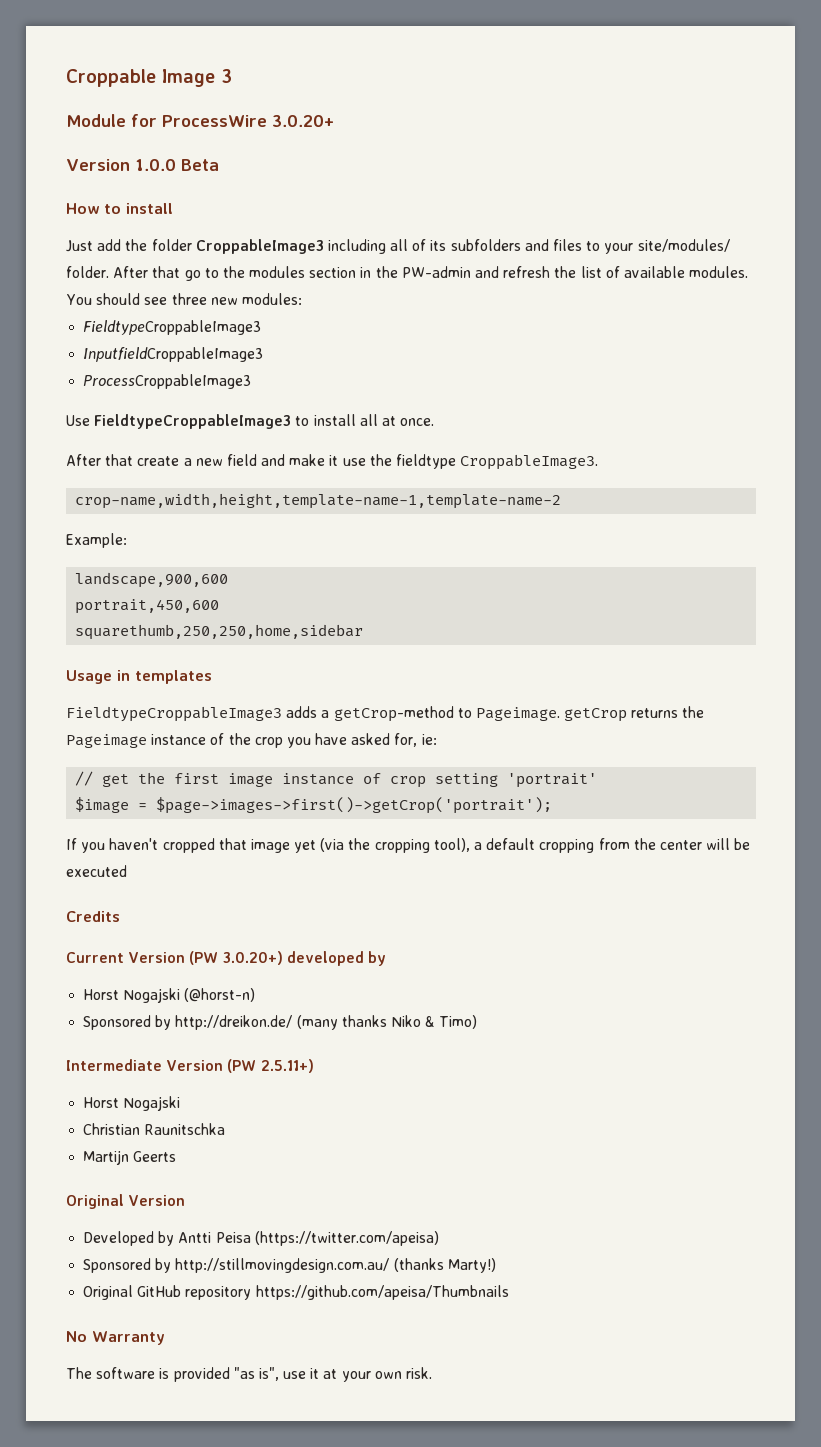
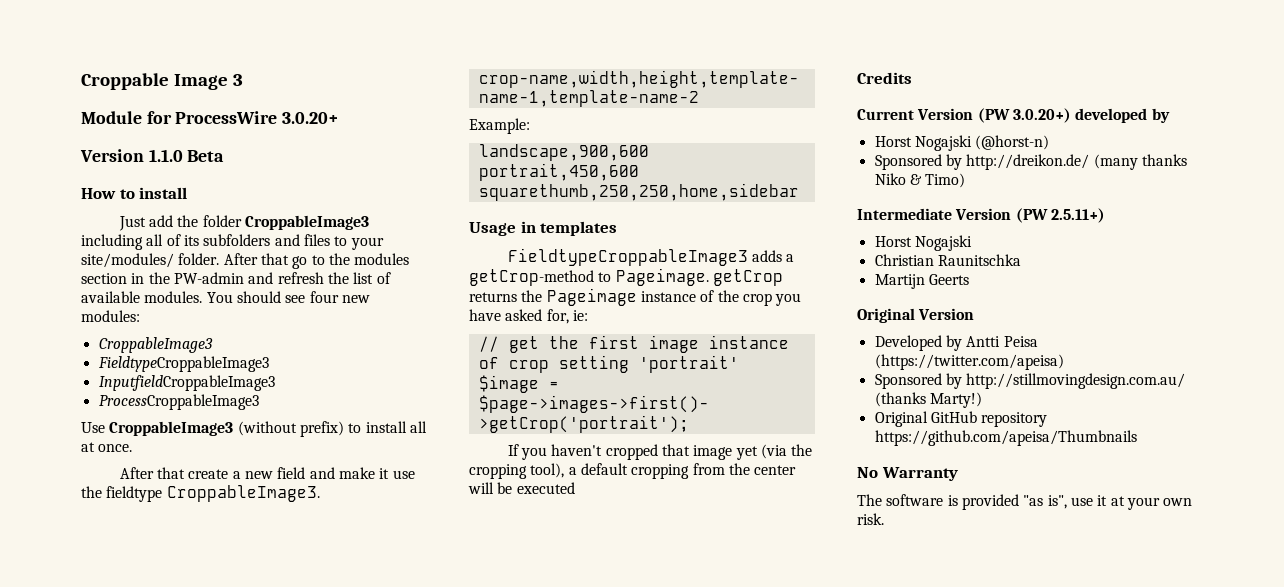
[134,159,176,171] 1.0.0 -> [148,149,183,162] 1.1.0
[171,293,207,305] three -> [309,291,339,303] four
(302, 299) none -> [98,337,213,353] // CroppableImage3
[94,414,292,429] FieldtypeCroppableImage3 -> [109,421,344,437] CroppableImage3 (without prefix)

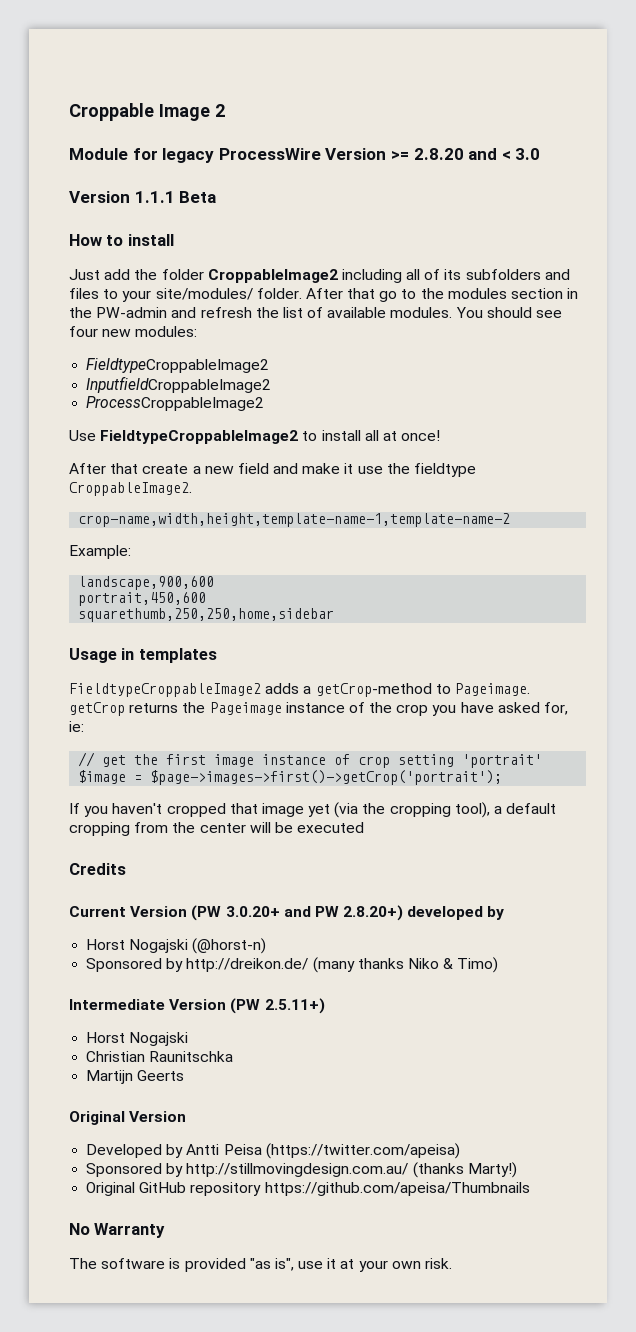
[232,74,243,86] 3 -> [214,104,225,117] 2
[175,111,340,124] [80,149,183,162] ProcessWire 3.0.20+ // Version 1.1.0 -> [162,148,541,163] [69,191,175,203] legacy ProcessWire Version >= 2.8.20 and < 3.0 // Version 1.1.1
[245,215,370,230] CroppableImage3 -> [207,269,338,283] CroppableImage2
[98,337,213,353] [97,356,269,372] [98,375,275,391] [98,394,259,410] [81,421,344,437] CroppableImage3 // FieldtypeCroppableImage3 // InputfieldCroppableImage3 // ProcessCroppableImage3 // Use CroppableImage3 (without prefix) -> [86,358,270,373] [86,376,272,393] [86,396,265,411] [69,430,299,444] FieldtypeCroppableImage2 // InputfieldCroppableImage2 // ProcessCroppableImage2 // Use FieldtypeCroppableImage2
[98,444,133,452] once. -> [401,430,441,441] once!
[166,485,320,502] CroppableImage3. -> [69,482,192,496] CroppableImage2.
[507,248,748,266] FieldtypeCroppableImage3 -> [69,683,261,697] FieldtypeCroppableImage2
[1012,108,1071,123] 3.0.20+) -> [225,905,404,921] 3.0.20+ and PW 2.8.20+)

